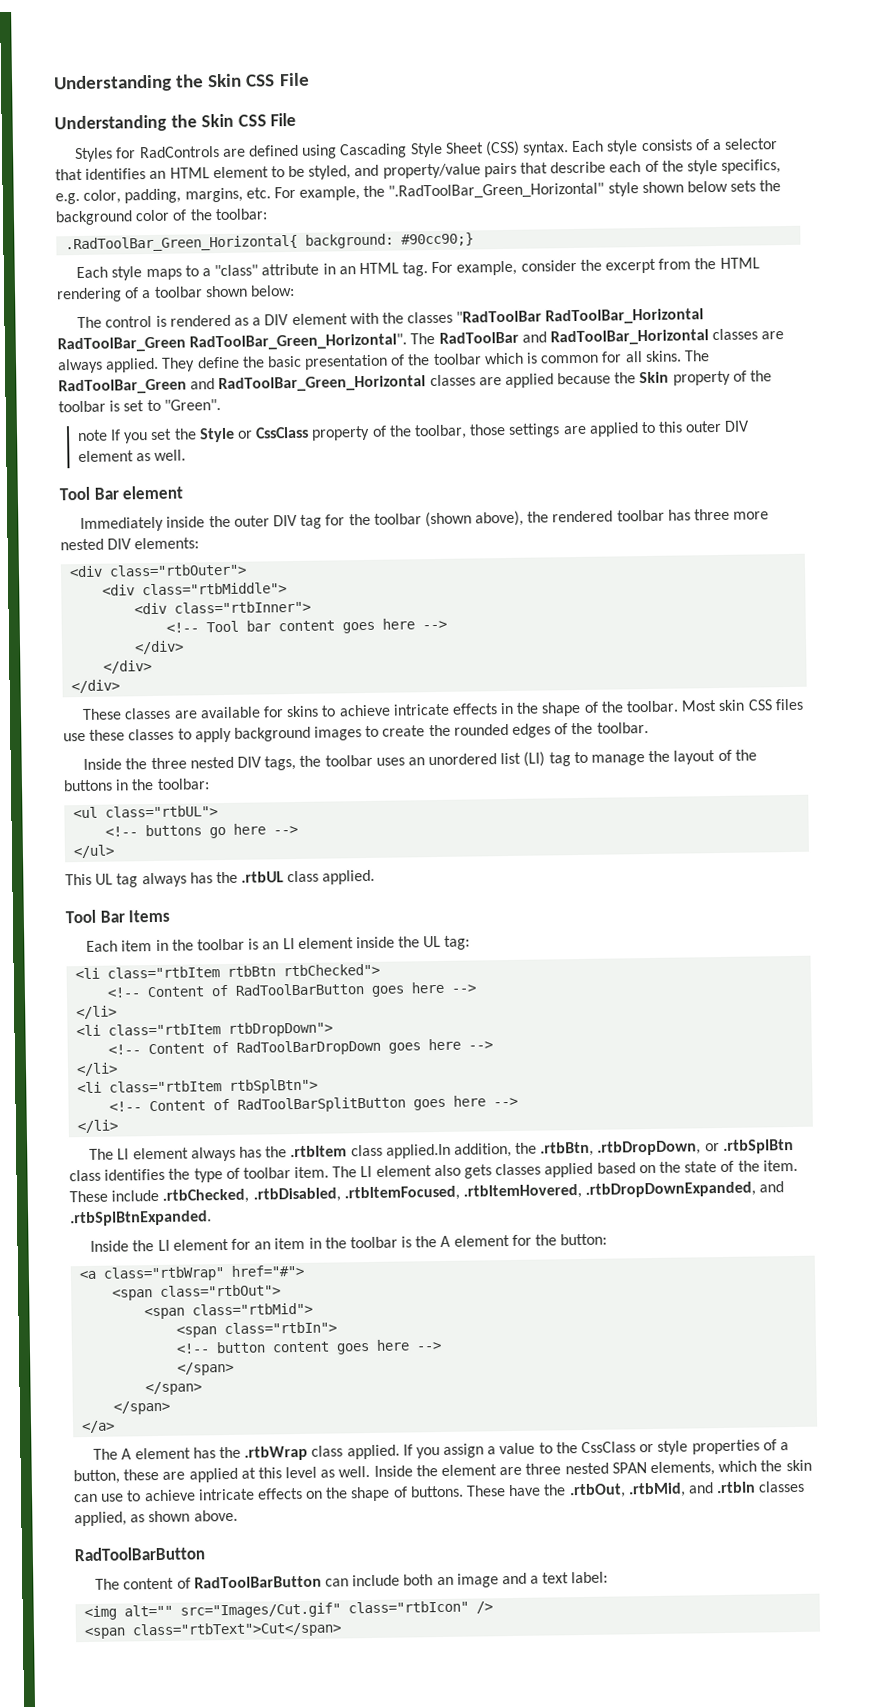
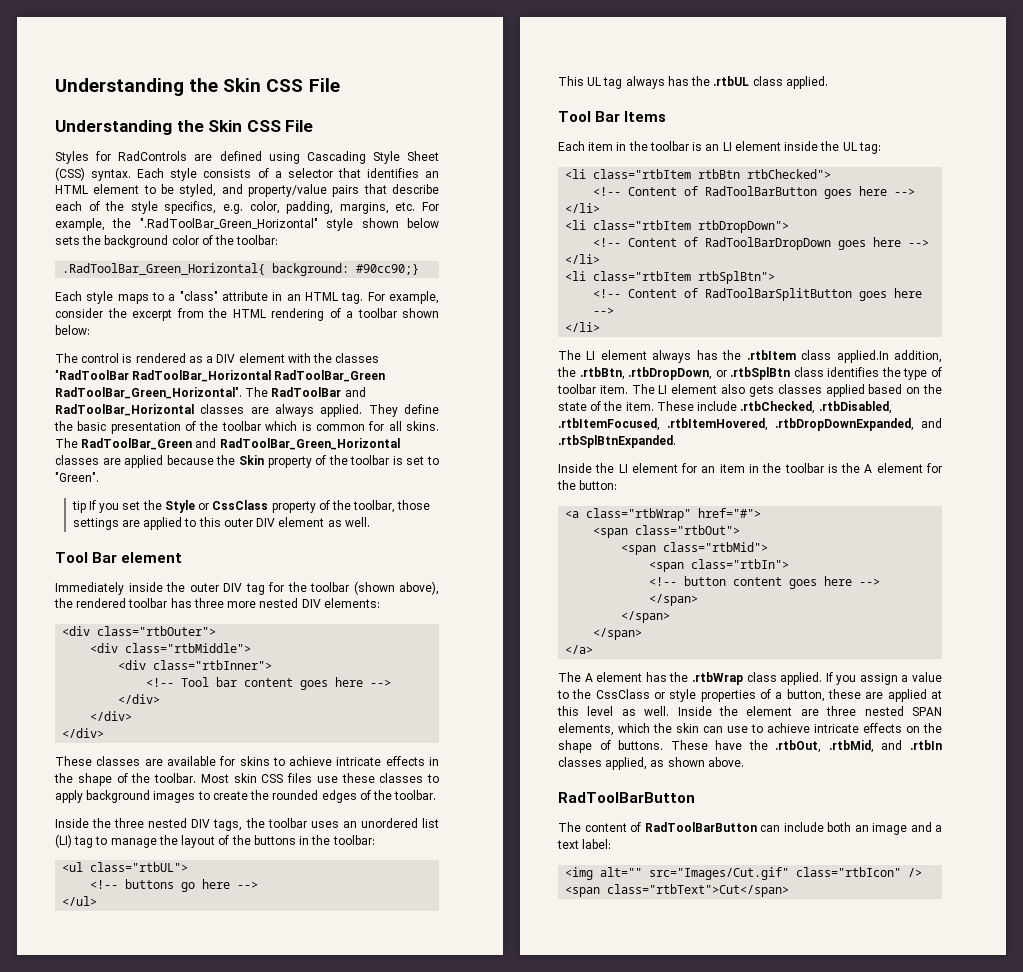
[76,429,108,442] note -> [71,501,86,513] tip

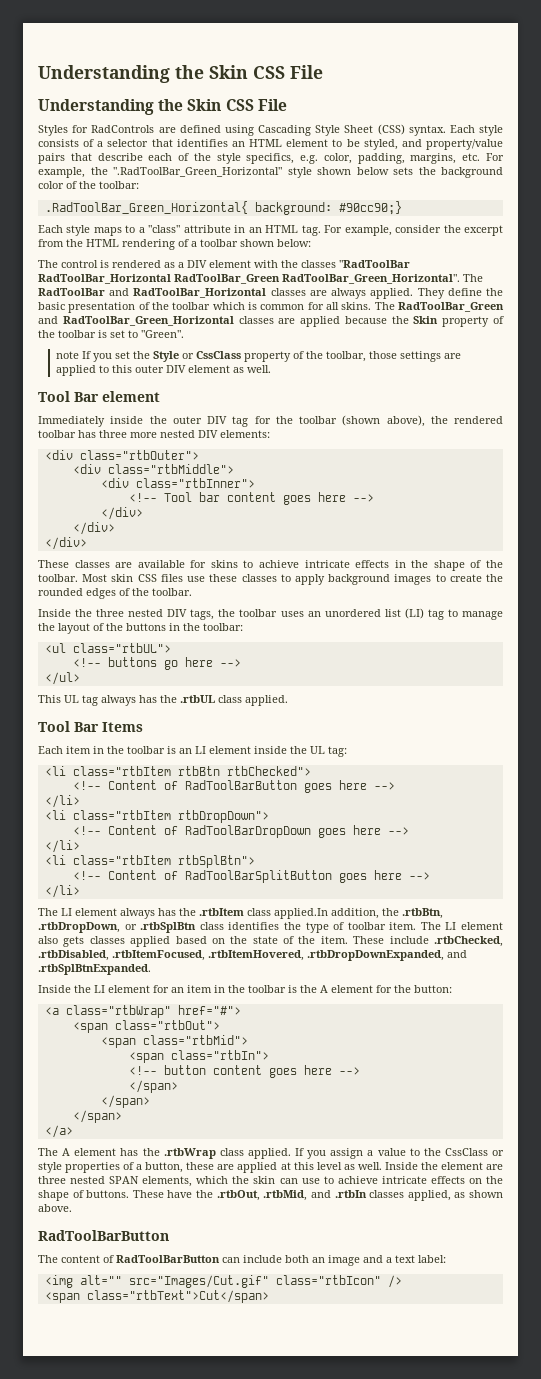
[71,501,86,513] tip -> [55,351,79,359] note

